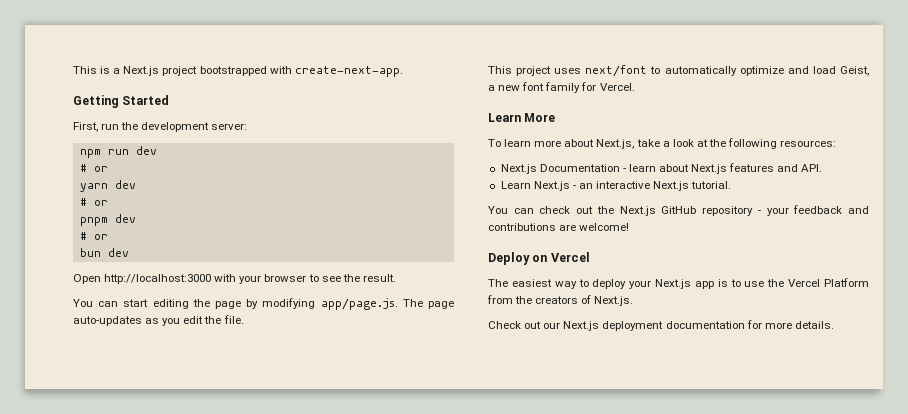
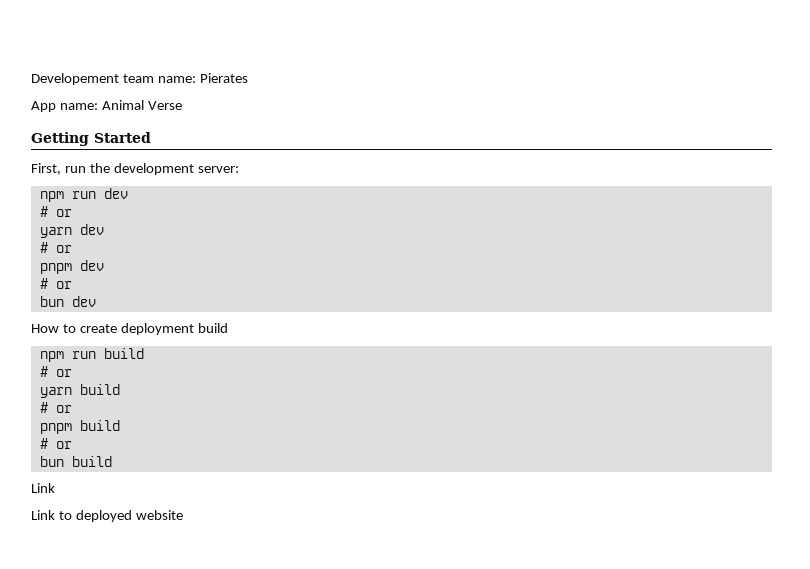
[73,66,403,77] This is a Next.js project bootstrapped with create-next-app. -> [31,73,248,85] [31,100,182,112] Developement team name: Pierates // App name: Animal Verse
[73,274,396,284] [73,298,454,310] [73,315,244,326] [488,65,869,77] [488,82,635,93] [488,113,556,122] [488,138,837,149] [500,163,823,174] [500,181,732,191] [488,205,869,216] [488,223,630,231] [488,252,590,265] [488,278,869,289] [487,295,634,306] [488,320,834,331] Open http://localhost:3000 with your browser to see the result. // You can start editing the page by modifying app/page.js. The page auto-updates as you edit the file. // This project uses next/font to automatically optimize and load Geist, a new font family for Vercel. // Learn More // To learn more about Next.js, take a look at the following resources: // Next.js Documentation - learn about Next.js features and API. // Learn Next.js - an interactive Next.js tutorial. // You can check out the Next.js GitHub repository - your feedback and contributions are welcome! // Deploy on Vercel // The easiest way to deploy your Next.js app is to use the Vercel Platform from the creators of Next.js. // Check out our Next.js deployment documentation for more details. -> [31,323,228,335] [39,348,144,362] [39,366,72,377] [39,384,120,398] [39,402,72,413] [39,420,120,434] [39,438,72,449] [39,456,112,467] [31,483,55,493] [31,510,183,522] How to create deployment build // npm run build // # or // yarn build // # or // pnpm build // # or // bun build // Link // Link to deployed website

